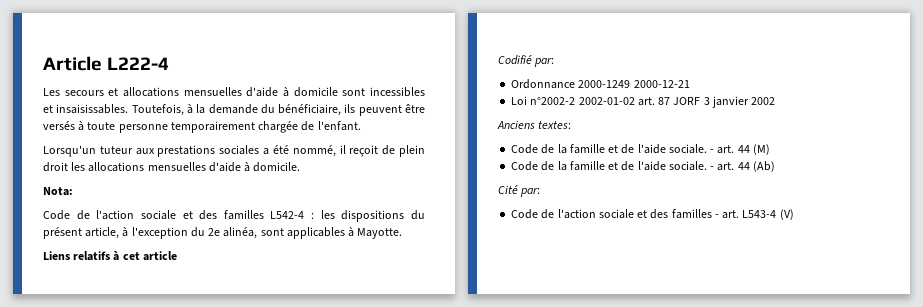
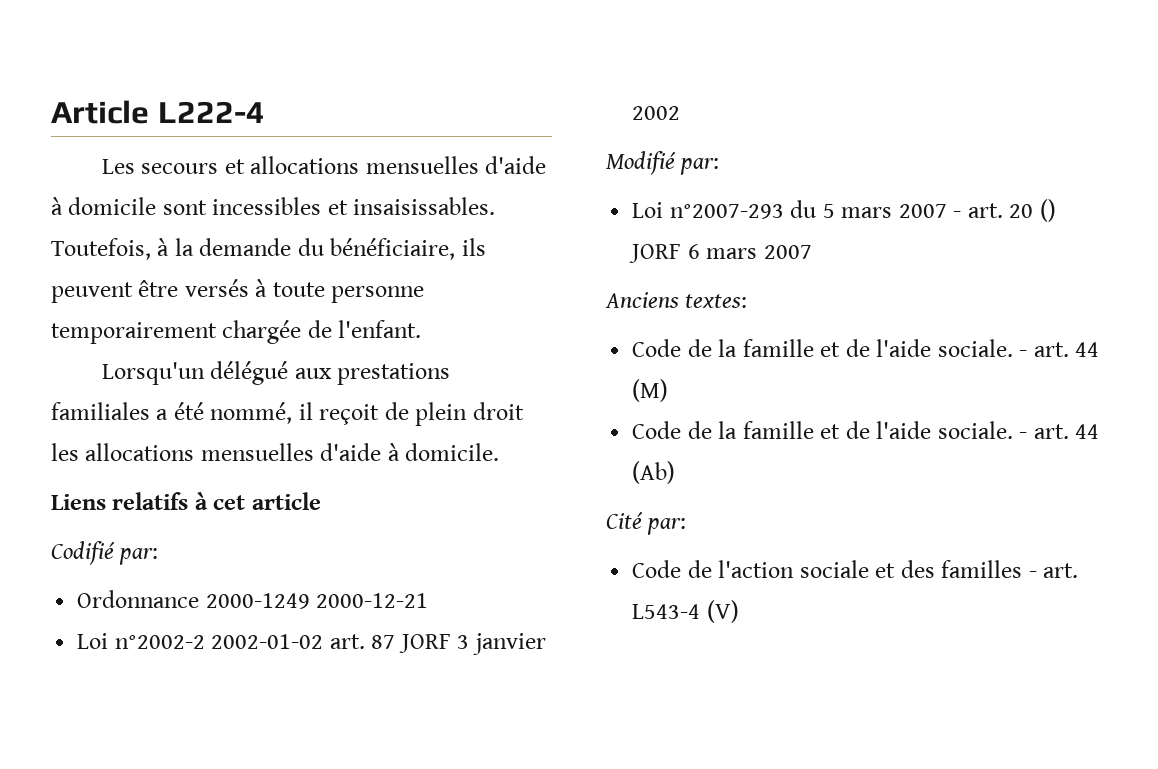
[99,146,133,154] tuteur -> [210,361,289,385] délégué
[219,145,260,155] sociales -> [51,402,150,420] familiales
[43,187,73,196] [43,210,425,222] [43,227,403,239] // Nota: // Code de l'action sociale et des familles L542-4 : les dispositions du présent article, à l'exception du 2e alinéa, sont applicables à Mayotte. -> (500, 452) none
(776, 101) none -> [606,151,720,175] [632,199,1056,222] [629,244,812,263] // Modifié par: // Loi n°2007-293 du 5 mars 2007 - art. 20 () JORF 6 mars 2007

